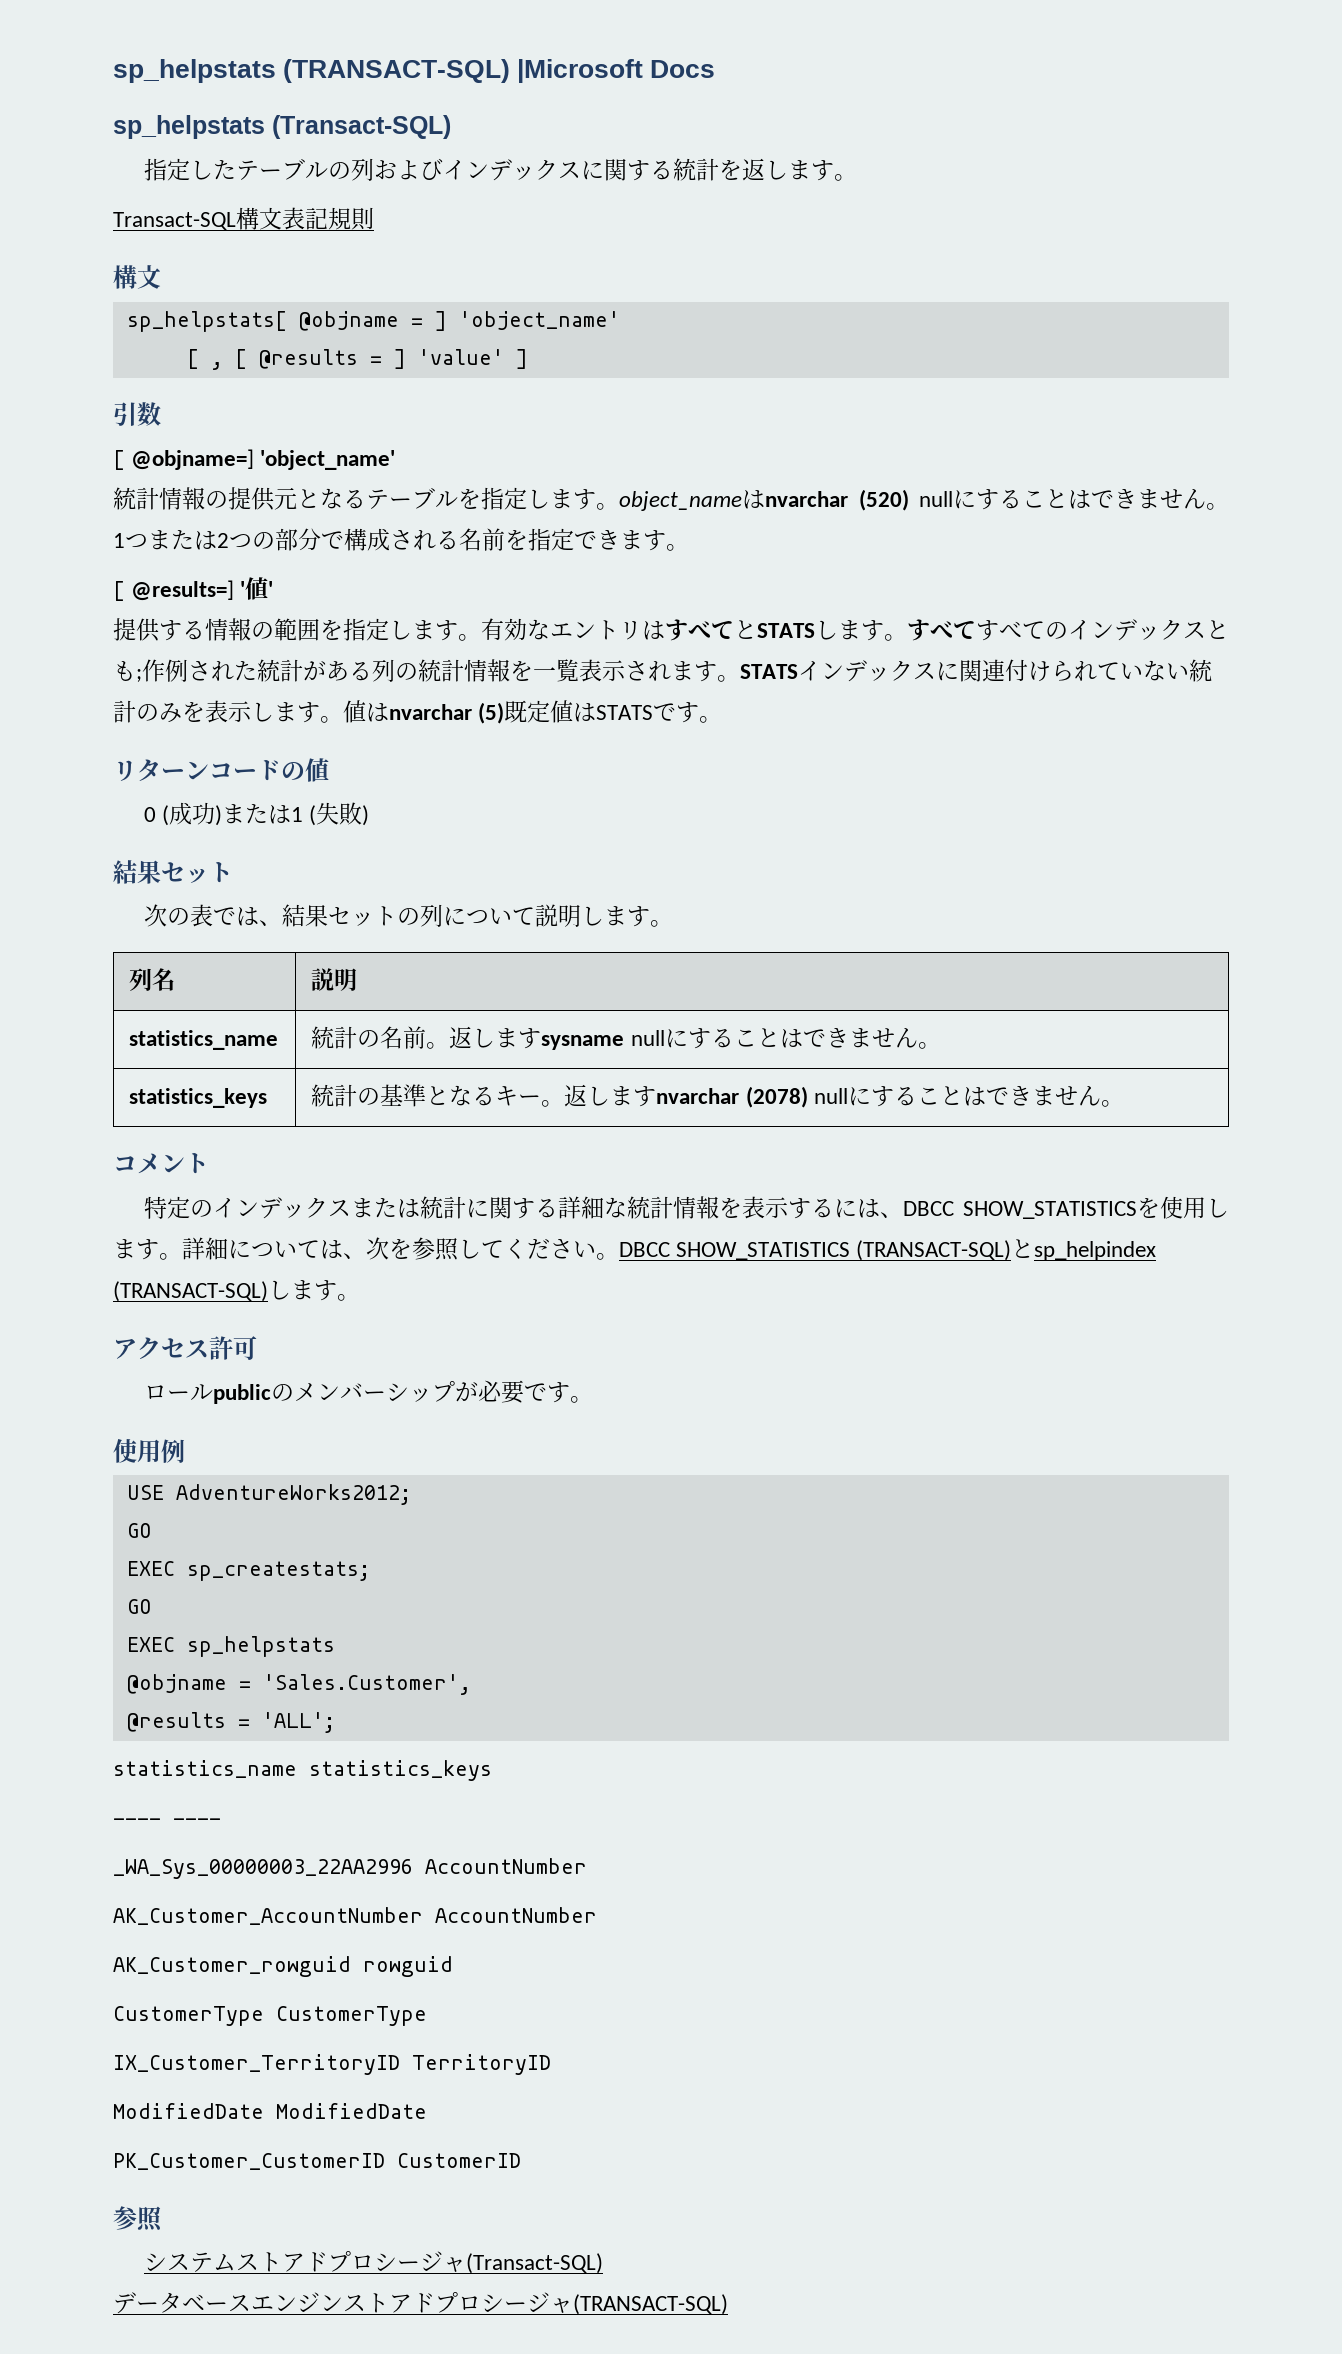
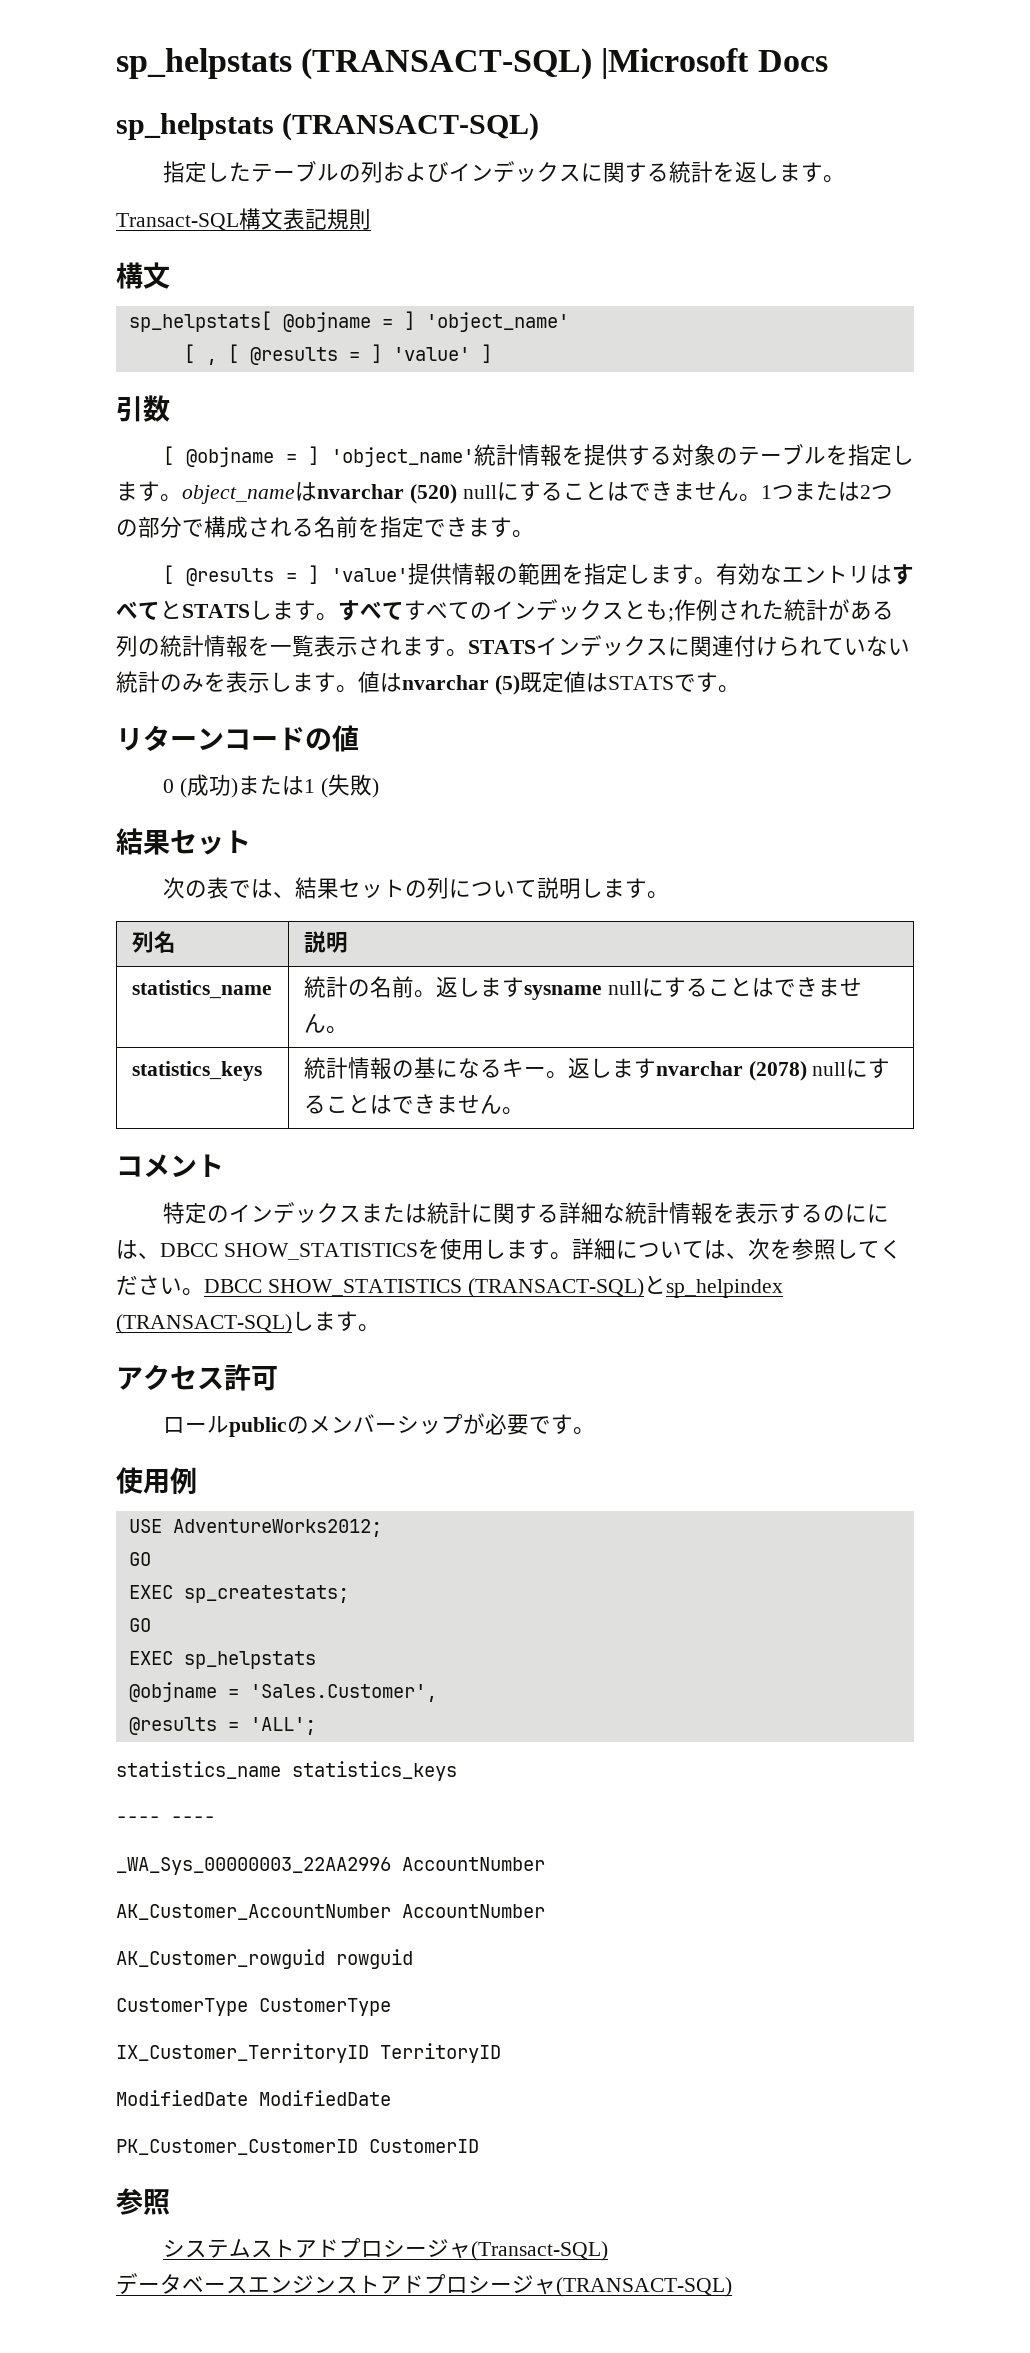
[272,115,451,139] (Transact-SQL) -> [282,113,540,141] (TRANSACT-SQL)
[131,449,396,470] [113,487,366,511] @objname=] 'object_name' // 統計情報の提供元となる -> [185,444,738,467] @objname = ] 'object_name'統計情報を提供する対象の
[131,577,274,601] [113,618,205,642] @results=] '値' // 提供する -> [185,563,452,586] @results = ] 'value'提供
[357,1084,450,1107] の基準と -> [347,1057,458,1080] 情報の基に
(834, 1208) none -> [823,1204,868,1223] のに

